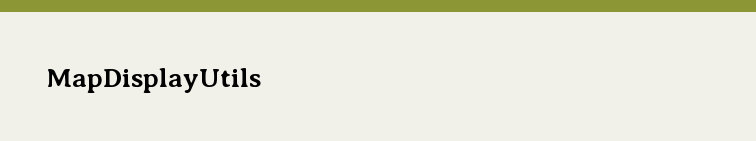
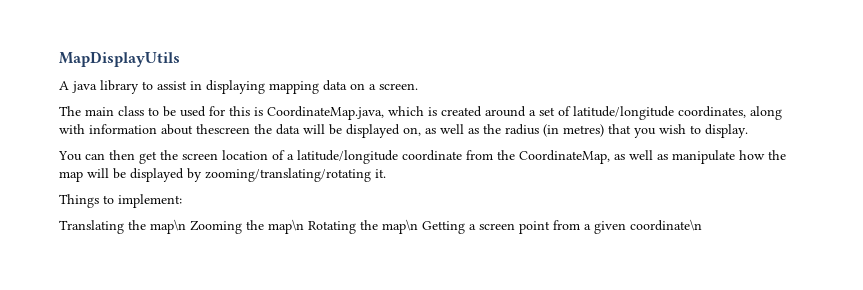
(261, 80) none -> [59,80,418,94] [59,106,782,120] [59,124,748,138] [58,150,786,164] [59,168,386,182] [59,194,182,208] [59,219,702,234] // A java library to assist in displaying mapping data on a screen. // The main class to be used for this is CoordinateMap.java, which is created around a set of latitude/longitude coordinates, along with information about thescreen the data will be displayed on, as well as the radius (in metres) that you wish to display. // You can then get the screen location of a latitude/longitude coordinate from the CoordinateMap, as well as manipulate how the map will be displayed by zooming/translating/rotating it. // Things to implement: // Translating the map\n Zooming the map\n Rotating the map\n Getting a screen point from a given coordinate\n

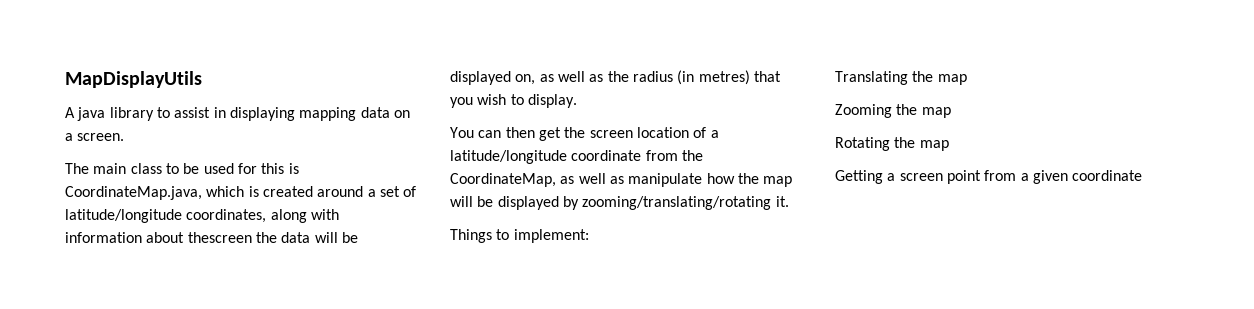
[150,219,186,234] map\n -> [937,74,967,85] map //
[268,219,304,234] map\n -> [921,107,951,118] map //
[382,219,418,234] map\n -> [919,140,949,151] map //
[630,219,702,231] coordinate\n -> [1072,170,1143,181] coordinate

